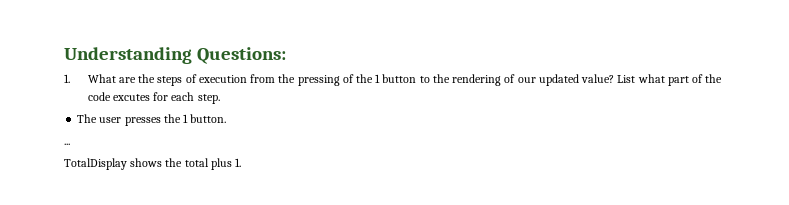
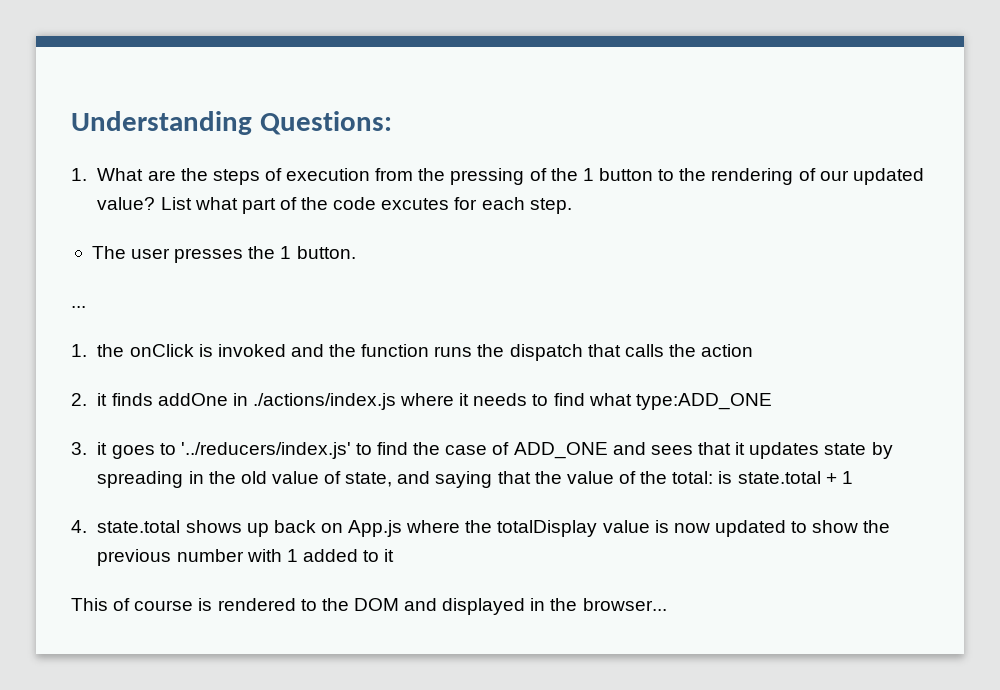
[64,158,242,170] TotalDisplay shows the total plus 1. -> [71,344,754,361] [71,393,772,410] [71,442,893,459] [97,471,853,488] [71,520,891,537] [97,549,395,566] [71,598,667,615] 1. the onClick is invoked and the function runs the dispatch that calls the action // 2. it finds addOne in ./actions/index.js where it needs to find what type:ADD_ONE // 3. it goes to '../reducers/index.js' to find the case of ADD_ONE and sees that it updates state by spreading in the old value of state, and saying that the value of the total: is state.total + 1 // 4. state.total shows up back on App.js where the totalDisplay value is now updated to show the previous number with 1 added to it // This of course is rendered to the DOM and displayed in the browser...

